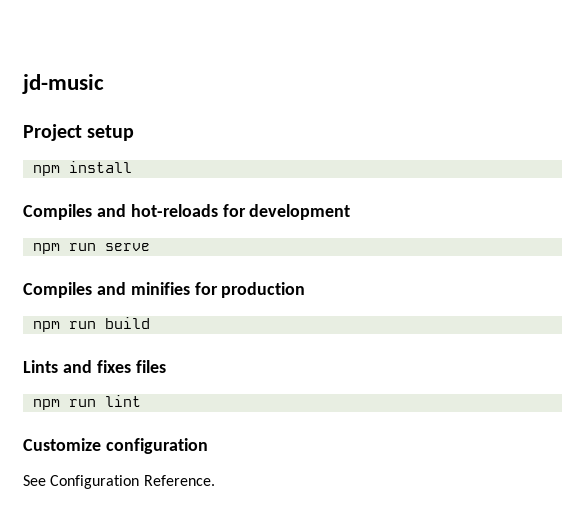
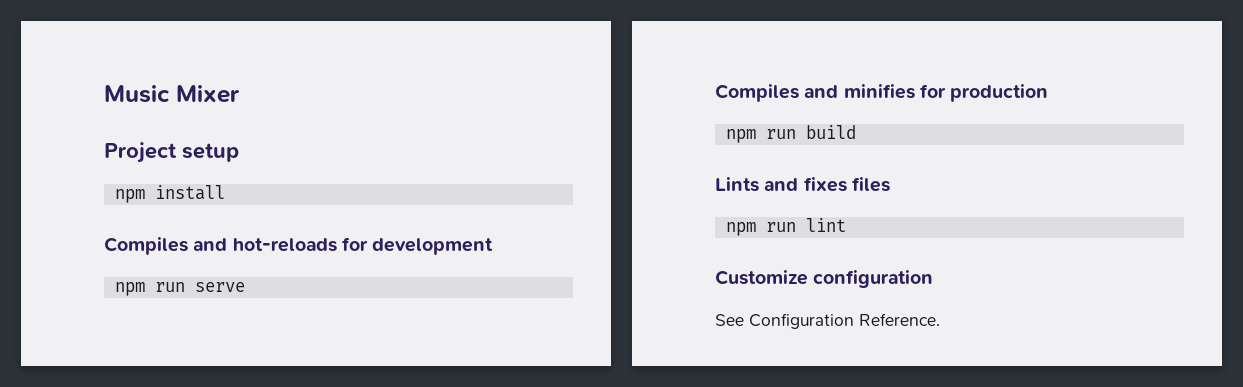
[22,74,104,94] jd-music -> [104,85,240,103] Music Mixer

